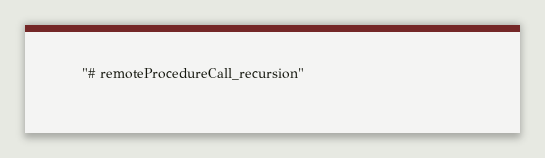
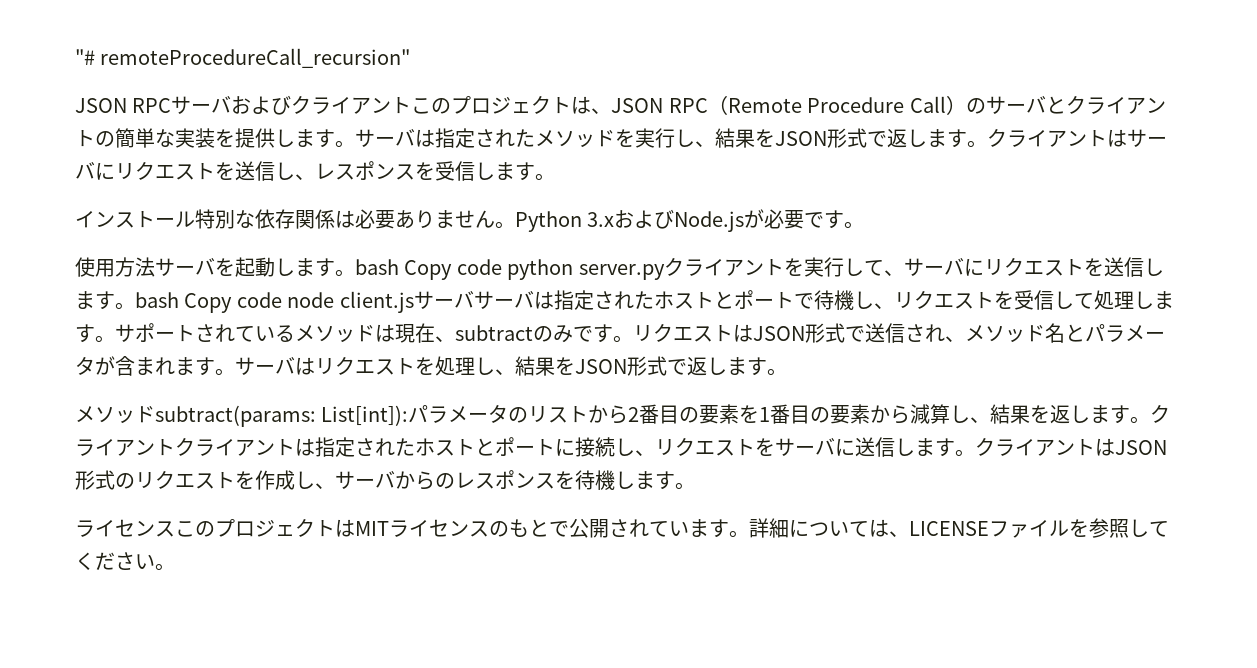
(304, 74) none -> [75,95,1166,115] [75,128,1167,148] [75,161,555,181] [75,209,865,232] [75,257,1164,280] [75,290,1174,313] [75,323,1165,343] [75,356,787,376] [75,404,1171,427] [75,437,1167,457] [75,470,695,490] [75,518,1169,538] [75,552,175,571] // JSON RPCサーバおよびクライアントこのプロジェクトは、JSON RPC（Remote Procedure Call）のサーバとクライアントの簡単な実装を提供します。サーバは指定されたメソッドを実行し、結果をJSON形式で返します。クライアントはサーバにリクエストを送信し、レスポンスを受信します。 // インストール特別な依存関係は必要ありません。Python 3.xおよびNode.jsが必要です。 // 使用方法サーバを起動します。bash Copy code python server.pyクライアントを実行して、サーバにリクエストを送信します。bash Copy code node client.jsサーバサーバは指定されたホストとポートで待機し、リクエストを受信して処理します。サポートされているメソッドは現在、subtractのみです。リクエストはJSON形式で送信され、メソッド名とパラメータが含まれます。サーバはリクエストを処理し、結果をJSON形式で返します。 // メソッドsubtract(params: List[int]):パラメータのリストから2番目の要素を1番目の要素から減算し、結果を返します。クライアントクライアントは指定されたホストとポートに接続し、リクエストをサーバに送信します。クライアントはJSON形式のリクエストを作成し、サーバからのレスポンスを待機します。 // ライセンスこのプロジェクトはMITライセンスのもとで公開されています。詳細については、LICENSEファイルを参照してください。

